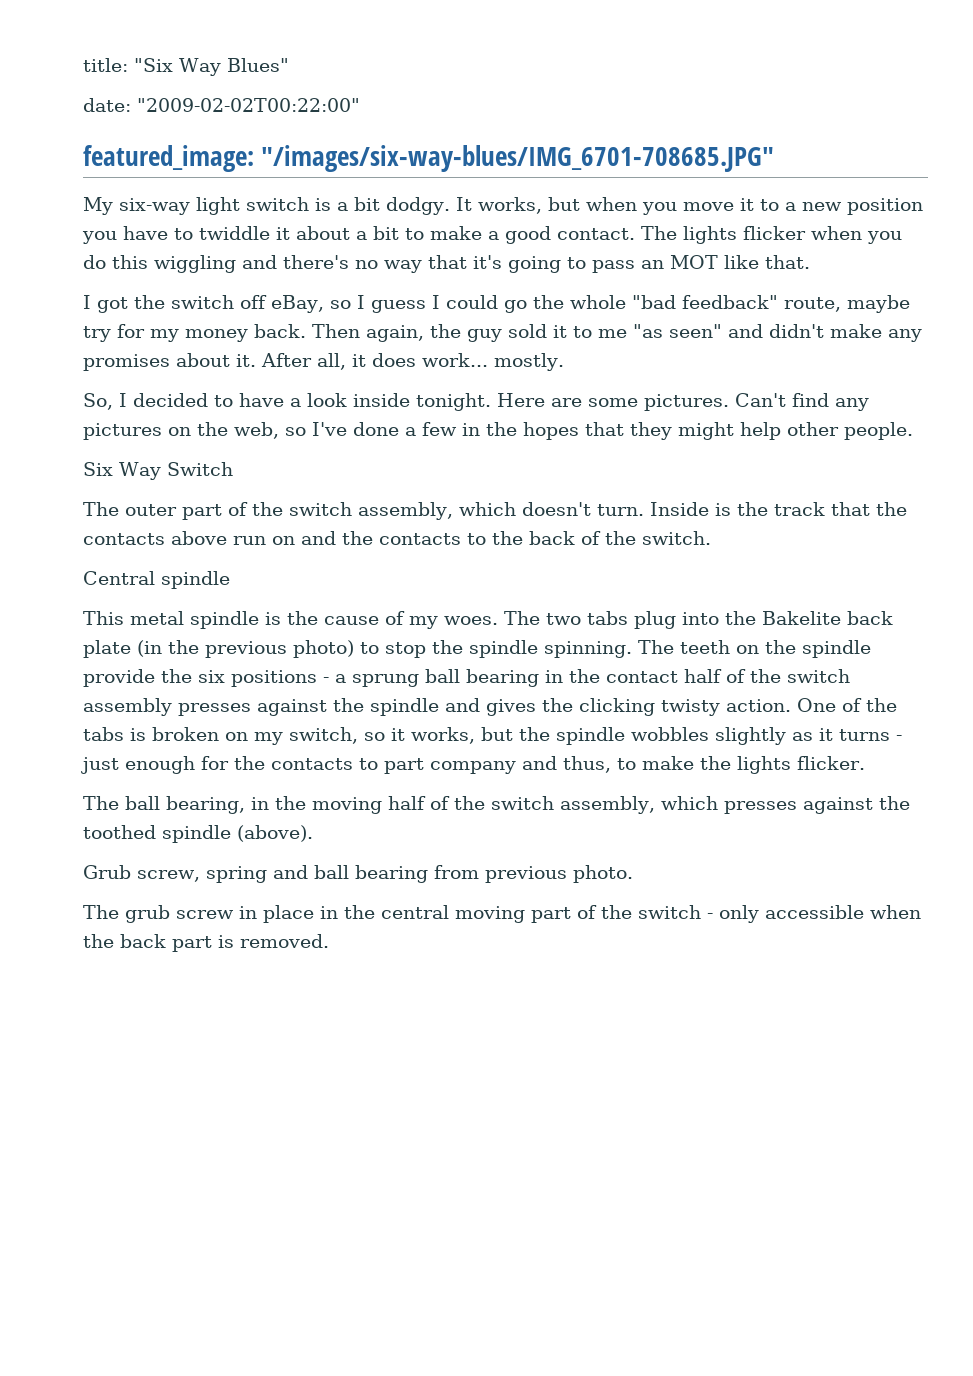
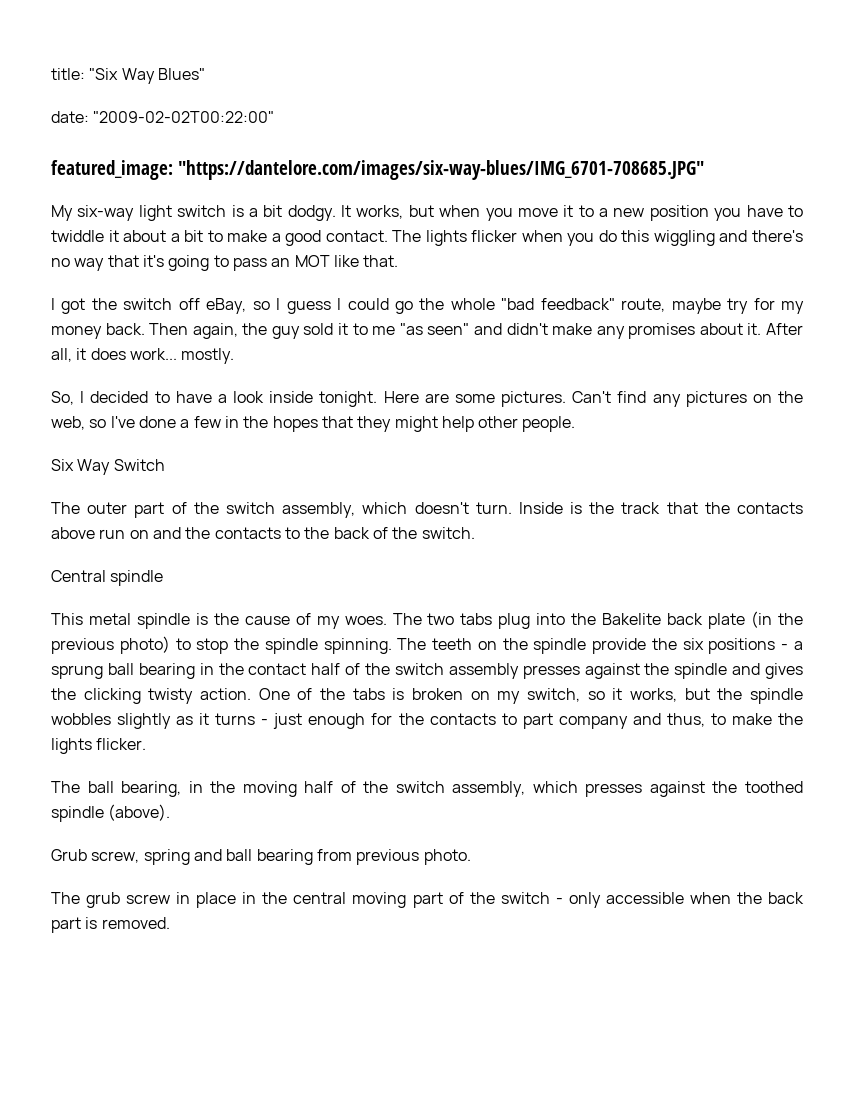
[261,145,775,172] "/images/six-way-blues/IMG_6701-708685.JPG" -> [178,160,705,180] "https://dantelore.com/images/six-way-blues/IMG_6701-708685.JPG"

